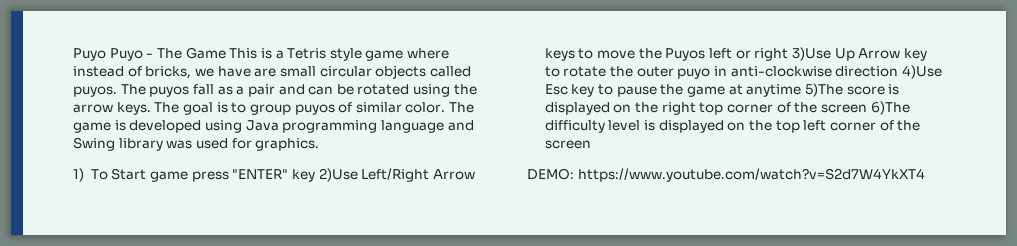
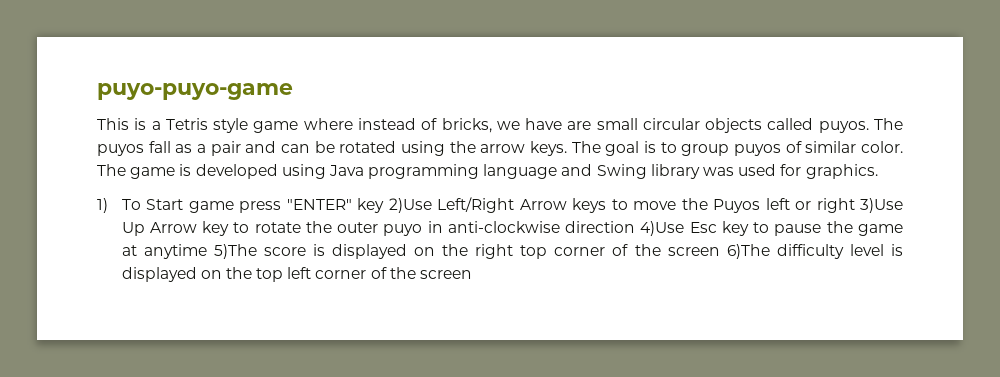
[73,47,226,61] Puyo Puyo - The Game -> [97,83,293,100] puyo-puyo-game //
[527,168,925,182] // DEMO: https://www.youtube.com/watch?v=S2d7W4YkXT4 -> (472, 274) none

